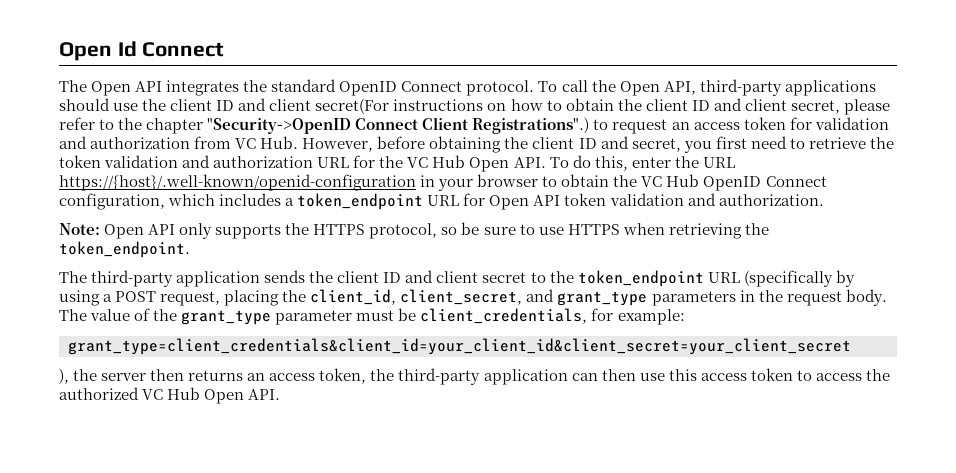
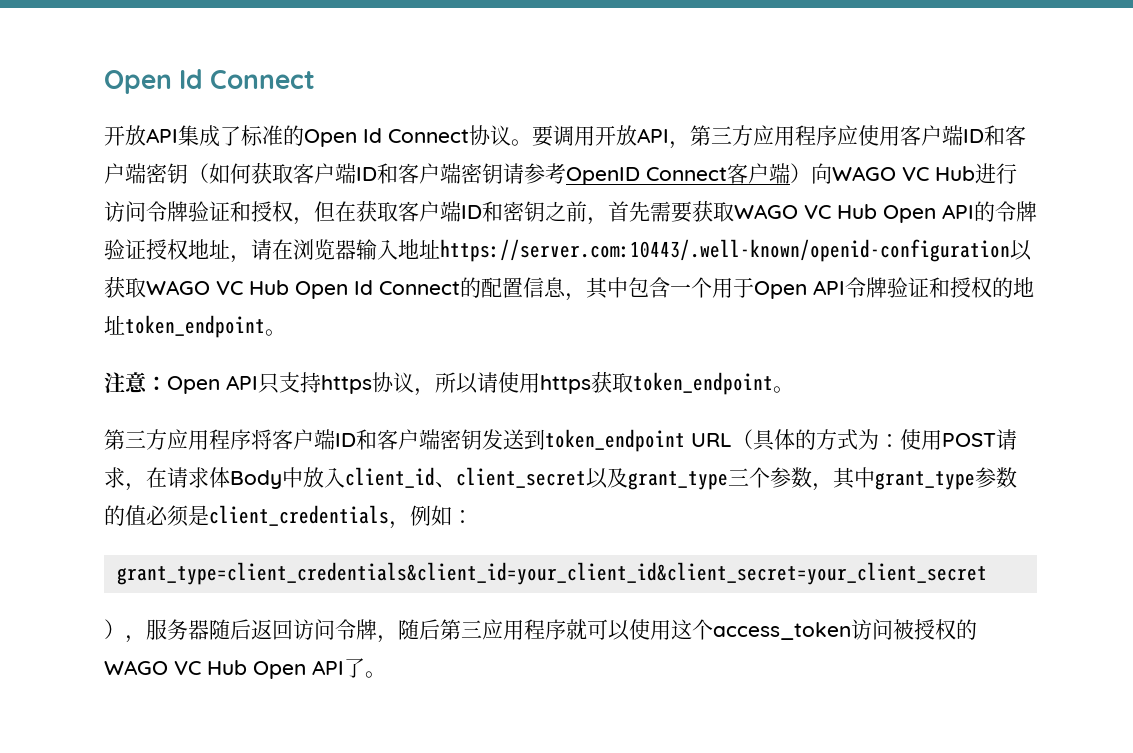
[59,79,876,96] [59,98,890,115] [59,117,889,134] [59,136,894,153] [59,155,735,172] [59,174,827,191] [59,193,824,210] [59,222,769,239] [59,241,190,258] [59,270,855,287] [59,289,887,306] [59,308,685,325] [68,338,851,355] [59,368,890,385] [59,387,281,404] The Open API integrates the standard OpenID Connect protocol. To call the Open API, third-party applications should use the client ID and client secret(For instructions on how to obtain the client ID and client secret, please refer to the chapter "Security->OpenID Connect Client Registrations".) to request an access token for validation and authorization from VC Hub. However, before obtaining the client ID and secret, you first need to retrieve the token validation and authorization URL for the VC Hub Open API. To do this, enter the URL https://{host}/.well-known/openid-configuration in your browser to obtain the VC Hub OpenID Connect configuration, which includes a token_endpoint URL for Open API token validation and authorization. // Note: Open API only supports the HTTPS protocol, so be sure to use HTTPS when retrieving the token_endpoint. // The third-party application sends the client ID and client secret to the token_endpoint URL (specifically by using a POST request, placing the client_id, client_secret, and grant_type parameters in the request body. The value of the grant_type parameter must be client_credentials, for example: // grant_type=client_credentials&client_id=your_client_id&client_secret=your_client_secret // ), the server then returns an access token, the third-party application can then use this access token to access the authorized VC Hub Open API. -> [104,125,1026,149] [104,162,1017,185] [104,200,1037,225] [104,239,1032,263] [104,276,1034,301] [104,315,286,338] [104,371,794,396] [104,429,1017,452] [104,467,1017,491] [104,505,473,529] [116,562,987,585] [104,619,977,643] [104,658,386,679] 开放API集成了标准的Open Id Connect协议。要调用开放API，第三方应用程序应使用客户端ID和客户端密钥（如何获取客户端ID和客户端密钥请参考OpenID Connect客户端）向WAGO VC Hub进行访问令牌验证和授权，但在获取客户端ID和密钥之前，首先需要获取WAGO VC Hub Open API的令牌验证授权地址，请在浏览器输入地址https://server.com:10443/.well-known/openid-configuration以获取WAGO VC Hub Open Id Connect的配置信息，其中包含一个用于Open API令牌验证和授权的地址token_endpoint。 // 注意：Open API只支持https协议，所以请使用https获取token_endpoint。 // 第三方应用程序将客户端ID和客户端密钥发送到token_endpoint URL（具体的方式为：使用POST请求，在请求体Body中放入client_id、client_secret以及grant_type三个参数，其中grant_type参数的值必须是client_credentials，例如： // grant_type=client_credentials&client_id=your_client_id&client_secret=your_client_secret // ），服务器随后返回访问令牌，随后第三应用程序就可以使用这个access_token访问被授权的WAGO VC Hub Open API了。

